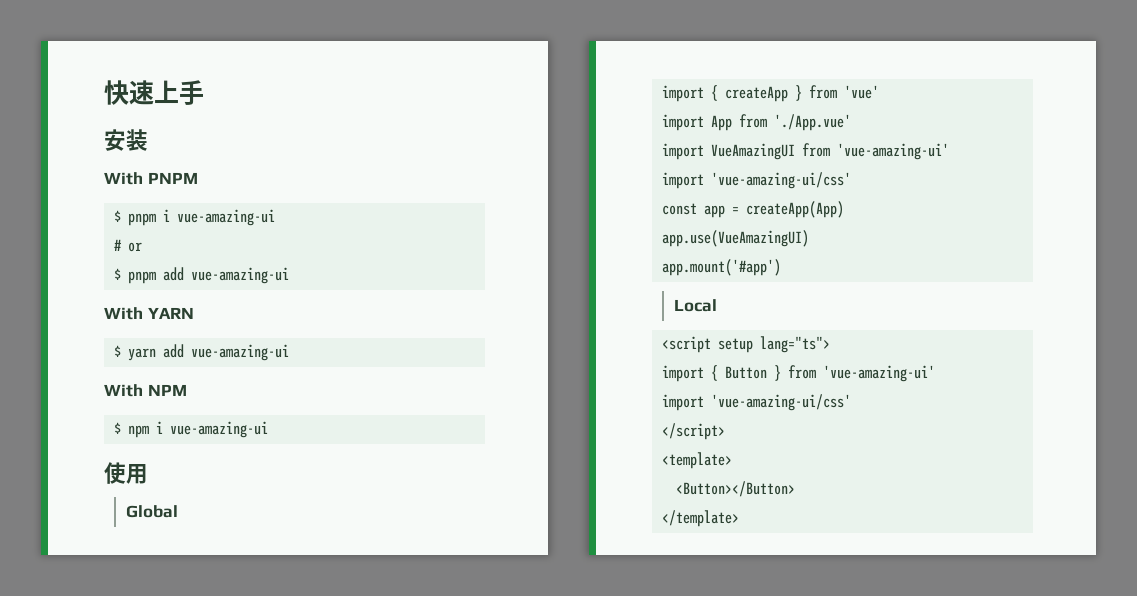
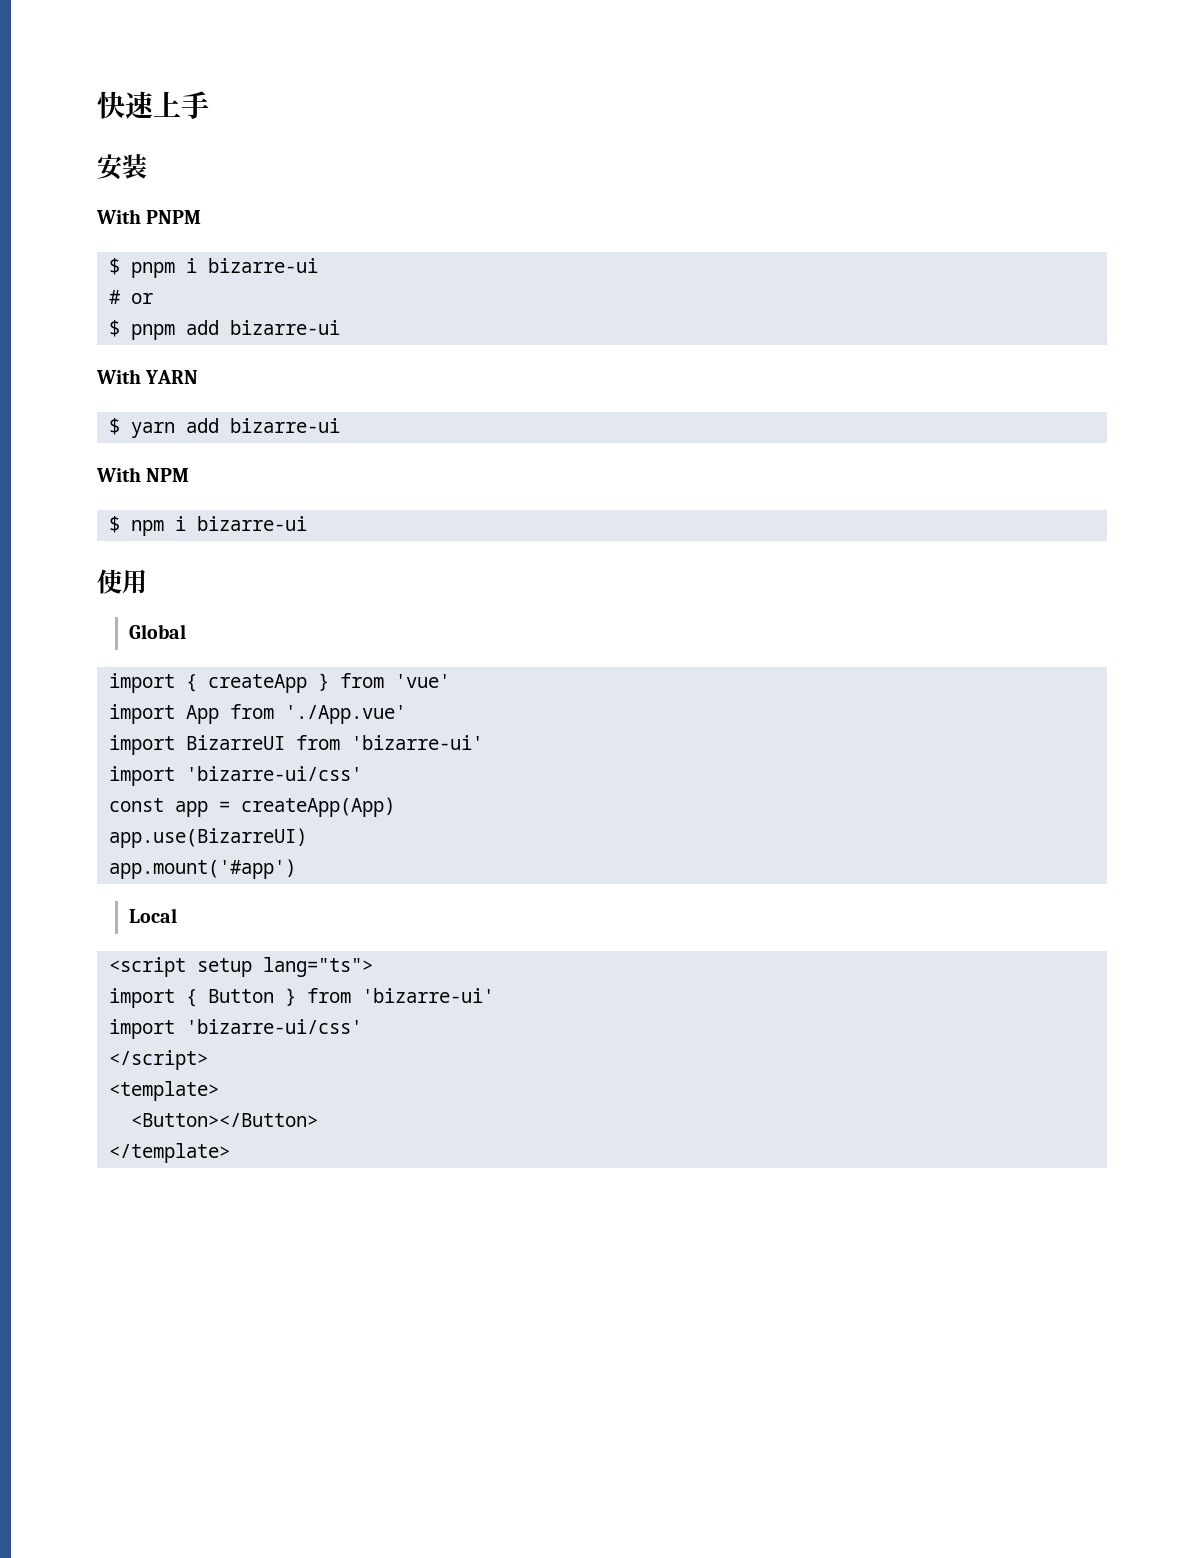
[177,209,276,226] vue-amazing-ui -> [208,258,318,273] bizarre-ui
[191,267,290,284] vue-amazing-ui -> [230,320,340,335] bizarre-ui
[191,344,290,361] vue-amazing-ui -> [230,418,340,433] bizarre-ui
[170,421,269,438] vue-amazing-ui -> [197,516,307,531] bizarre-ui
[711,143,950,160] [662,172,852,189] VueAmazingUI from 'vue-amazing-ui' // import 'vue-amazing-ui/css' -> [186,735,483,750] [109,766,362,786] BizarreUI from 'bizarre-ui' // import 'bizarre-ui/css'
[662,230,810,247] app.use(VueAmazingUI) -> [109,828,307,848] app.use(BizarreUI)
[823,365,936,382] [662,394,852,411] 'vue-amazing-ui' // import 'vue-amazing-ui/css' -> [362,988,494,1003] [109,1019,362,1039] 'bizarre-ui' // import 'bizarre-ui/css'

